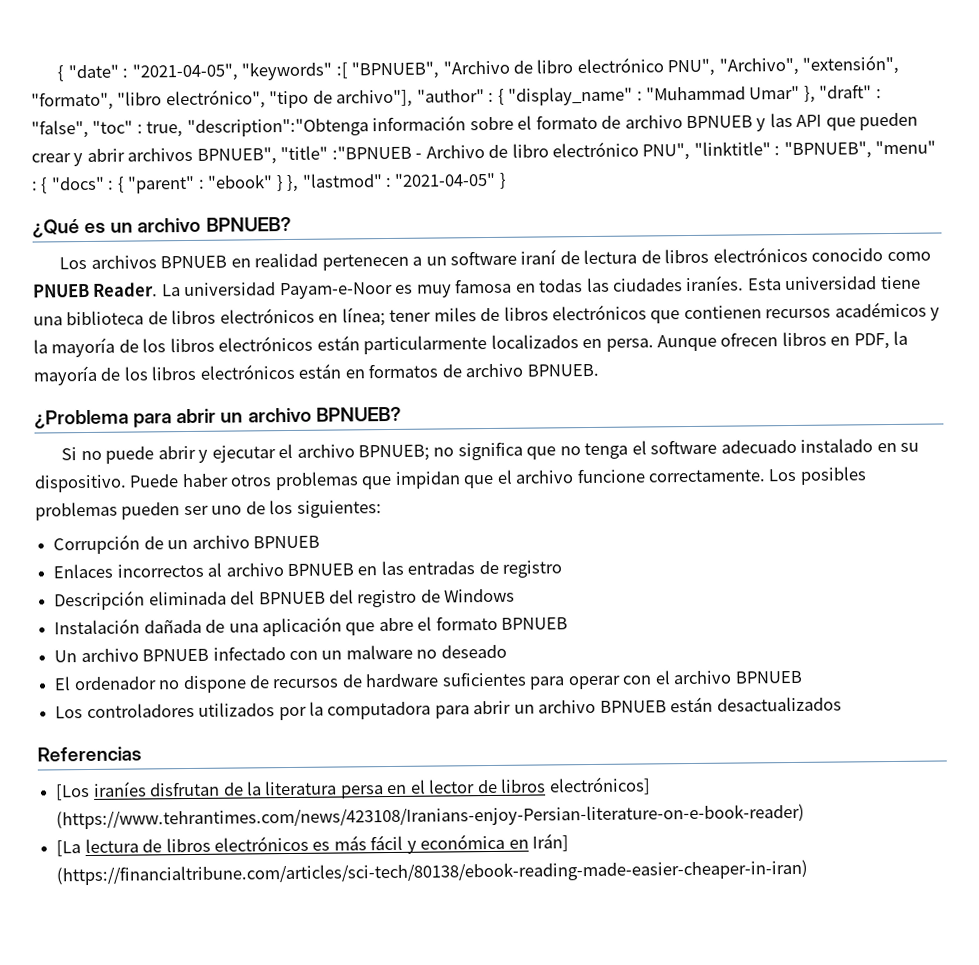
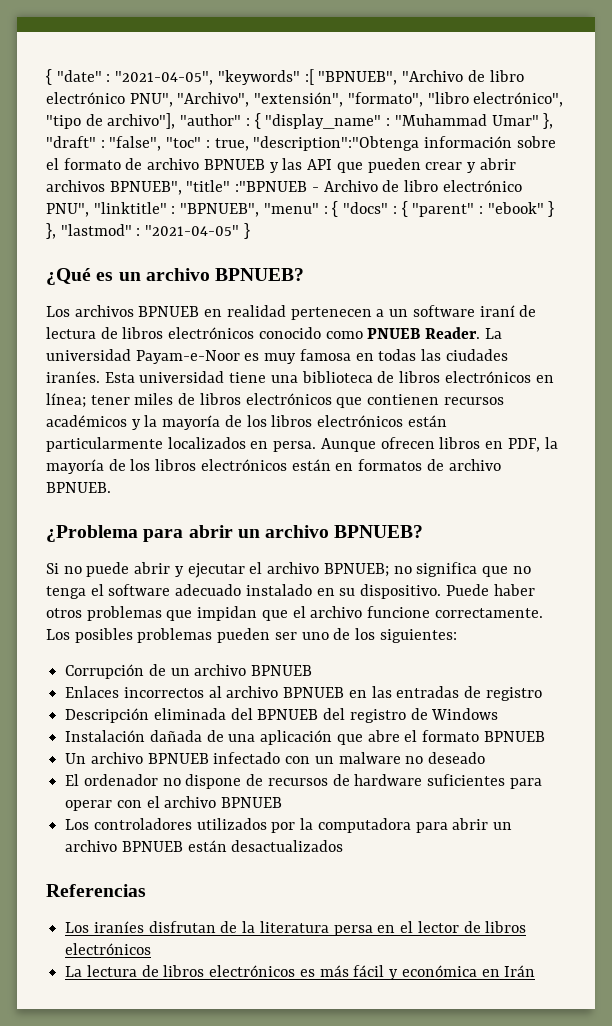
[55,783,91,801] [Los -> [65,922,90,933] Los
[548,776,651,796] [56,803,806,830] [56,840,82,857] electrónicos] (https://www.tehrantimes.com/news/423108/Iranians-enjoy-Persian-literature-on-e-book-reader) // [La -> [65,943,152,955] [65,966,83,977] electrónicos // La
[532,833,570,852] [56,859,809,886] Irán] (https://financialtribune.com/articles/sci-tech/80138/ebook-reading-made-easier-cheaper-in-iran) -> [504,965,536,977] Irán

